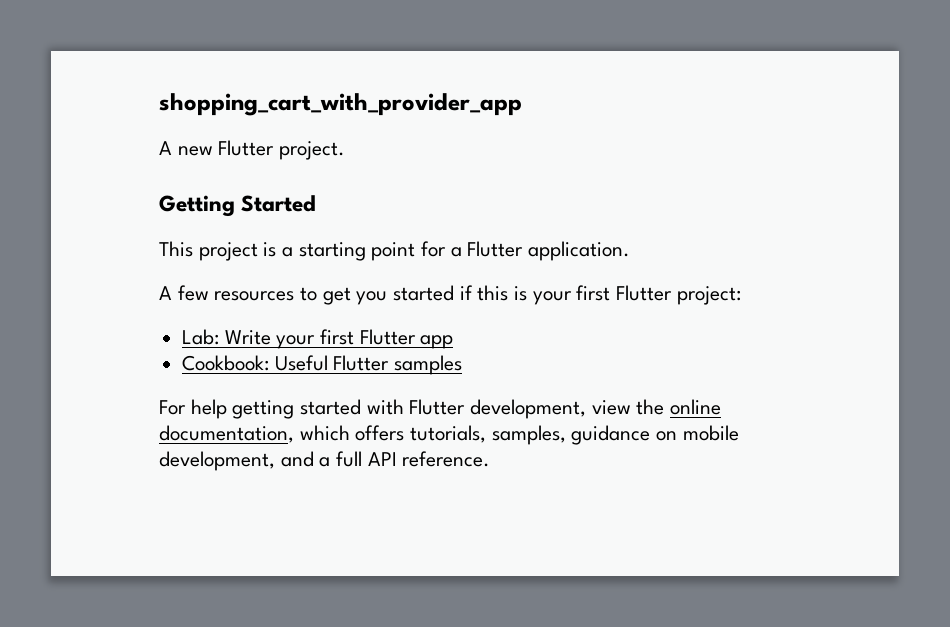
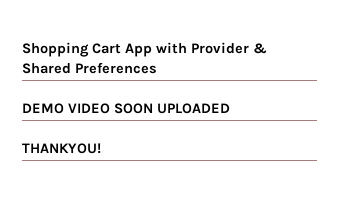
[159,93,522,116] [159,140,346,160] [159,195,317,217] [159,241,631,261] [159,285,741,305] [182,329,454,349] [182,355,463,375] [159,399,722,419] [159,425,739,445] [159,451,491,471] shopping_cart_with_provider_app // A new Flutter project. // Getting Started // This project is a starting point for a Flutter application. // A few resources to get you started if this is your first Flutter project: // Lab: Write your first Flutter app // Cookbook: Useful Flutter samples // For help getting started with Flutter development, view the online documentation, which offers tutorials, samples, guidance on mobile development, and a full API reference. -> [22,42,267,57] [22,62,157,74] [22,103,230,114] [22,143,101,154] Shopping Cart App with Provider & Shared Preferences // DEMO VIDEO SOON UPLOADED // THANKYOU!

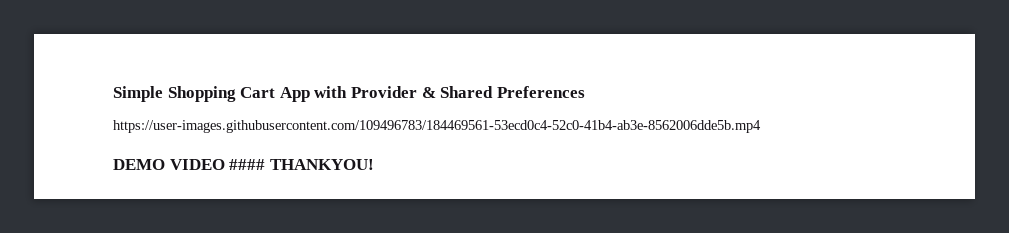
(22, 49) none -> [113,86,163,102] Simple
(157, 68) none -> [113,120,761,133] // https://user-images.githubusercontent.com/109496783/184469561-53ecd0c4-52c0-41b4-ab3e-8562006dde5b.mp4
[114,103,230,114] SOON UPLOADED // -> [229,159,266,170] ####

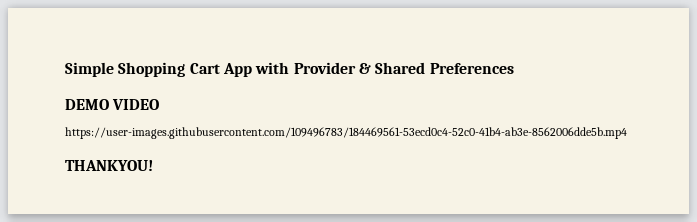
(585, 92) none -> [65,99,160,110] // DEMO VIDEO
[113,159,266,170] DEMO VIDEO #### -> (627, 133) none

